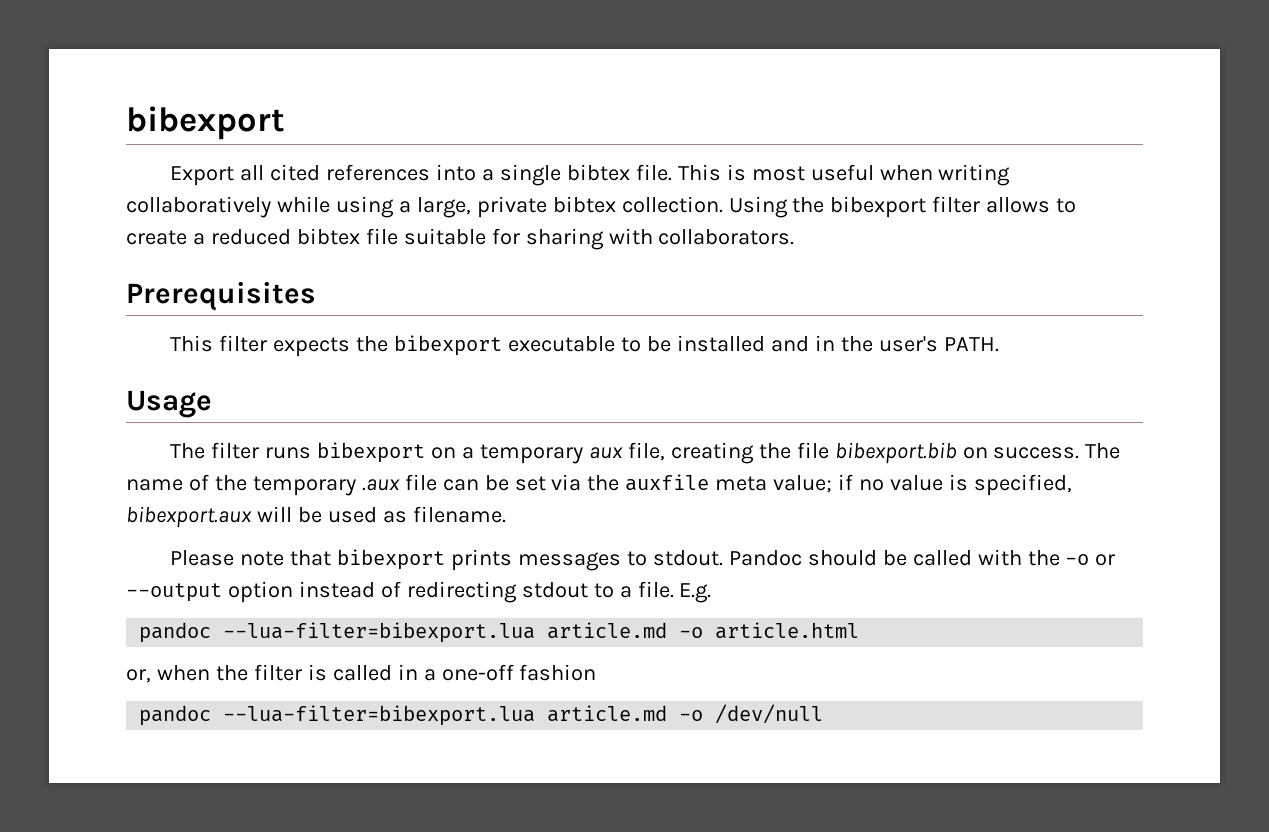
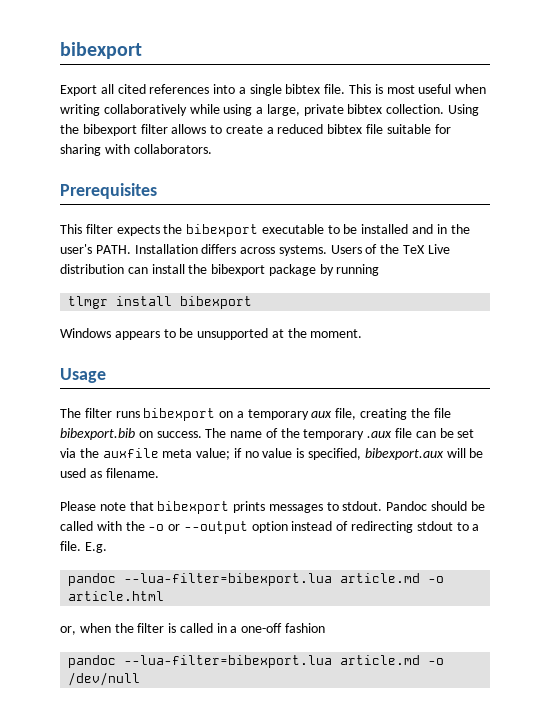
(999, 344) none -> [134,244,450,256] [60,264,380,276] [68,296,253,309] [60,328,363,340] Installation differs across systems. Users of the TeX Live distribution can install the bibexport package by running // tlmgr install bibexport // Windows appears to be unsupported at the moment.

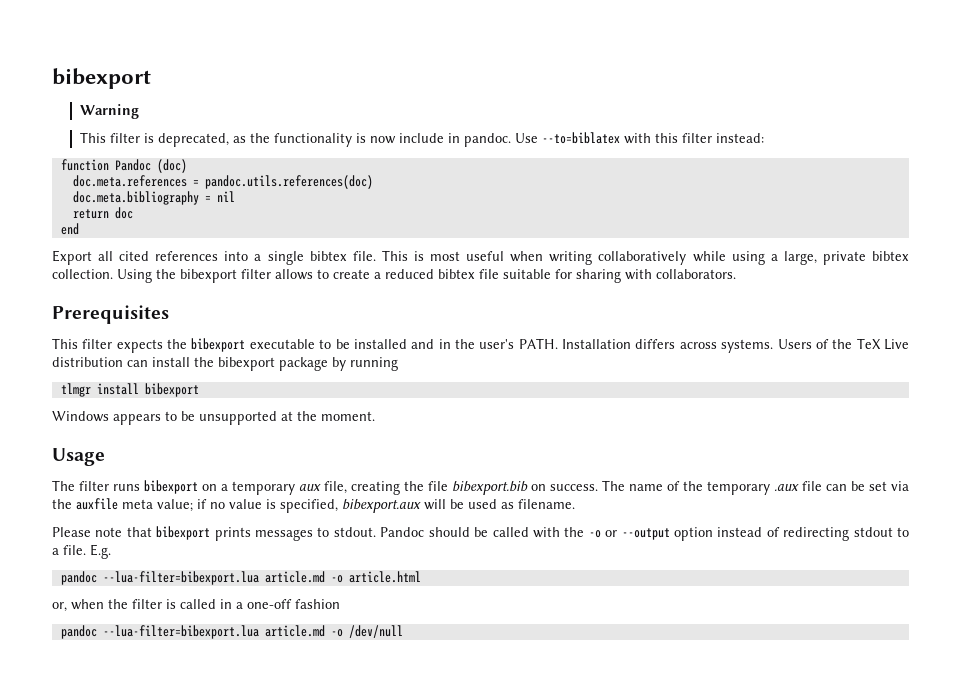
[60,42,142,59] bibexport -> [52,68,151,89] [79,104,139,119] [79,132,764,147] [60,159,187,173] [72,175,373,189] [72,191,235,205] [72,207,133,219] [60,223,79,235] bibexport // Warning // This filter is deprecated, as the functionality is now include in pandoc. Use --to=biblatex with this filter instead: // function Pandoc (doc) // doc.meta.references = pandoc.utils.references(doc) // doc.meta.bibliography = nil // return doc // end

